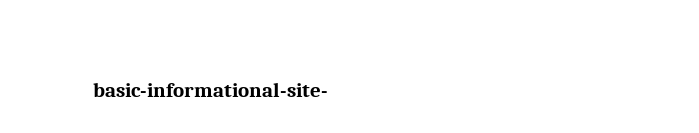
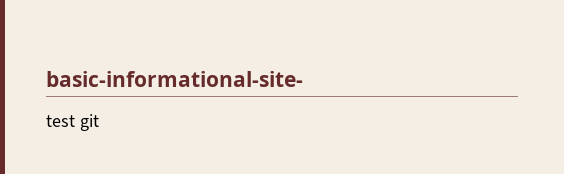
(328, 89) none -> [46,114,99,131] // test git

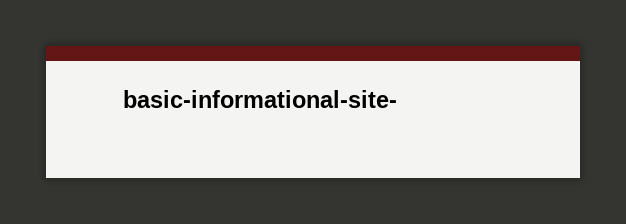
[46,114,99,131] // test git -> (397, 99) none

